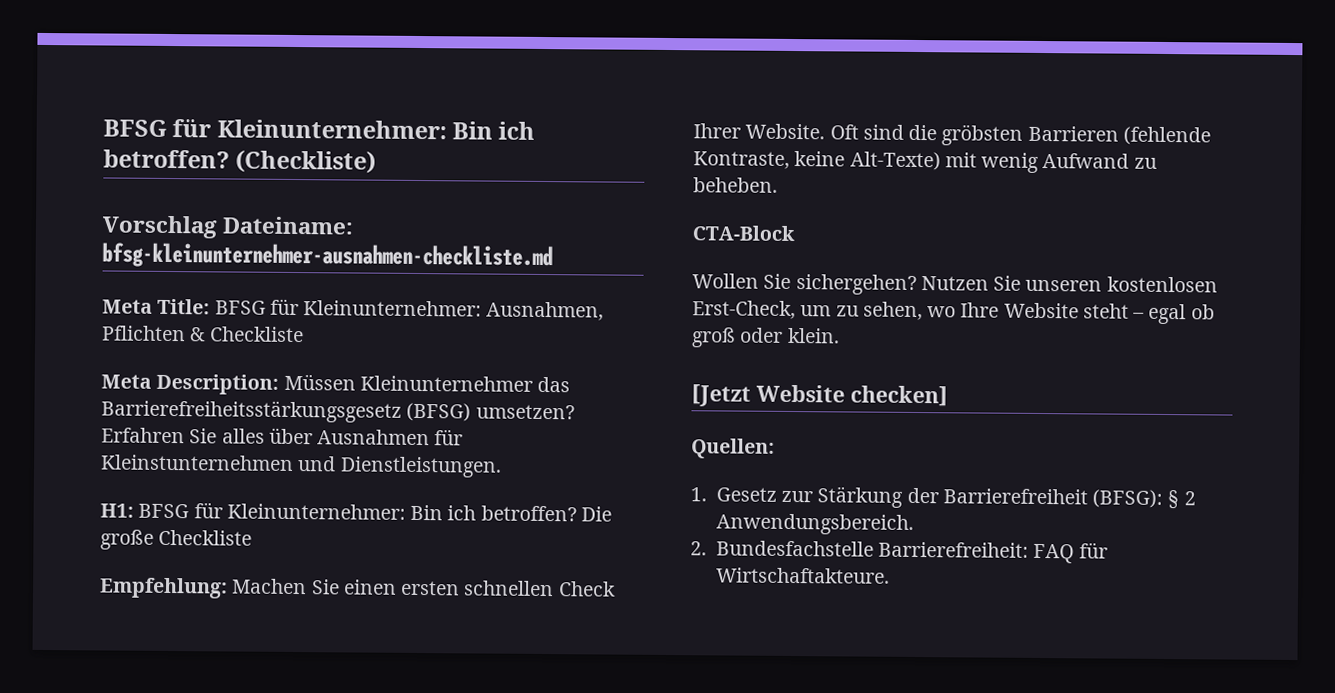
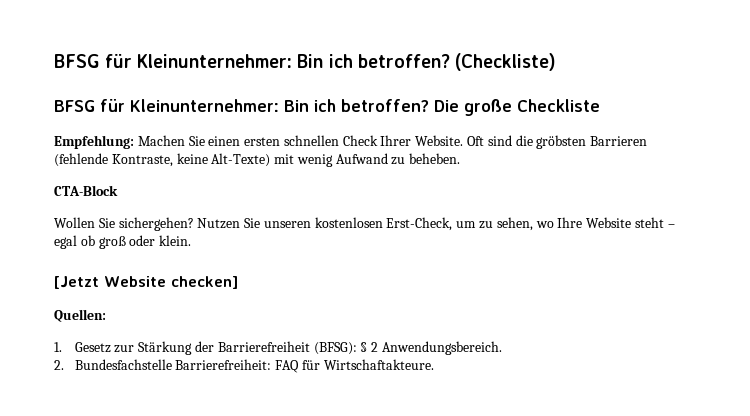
[102,215,355,239] [102,242,553,271] [102,298,605,321] [102,325,304,343] [101,373,571,395] [101,399,575,423] [101,427,464,446] [100,454,502,478] [100,503,134,518] Vorschlag Dateiname: bfsg-kleinunternehmer-ausnahmen-checkliste.md // Meta Title: BFSG für Kleinunternehmer: Ausnahmen, Pflichten & Checkliste // Meta Description: Müssen Kleinunternehmer das Barrierefreiheitsstärkungsgesetz (BFSG) umsetzen? Erfahren Sie alles über Ausnahmen für Kleinstunternehmen und Dienstleistungen. // H1: -> (556, 62) none

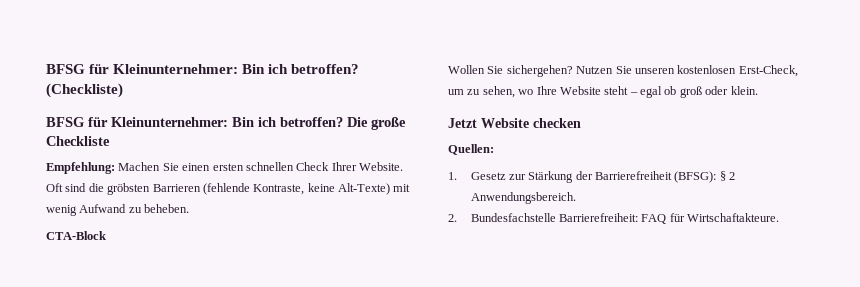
[54,276,238,289] [Jetzt Website checken] -> [448,118,581,128] Jetzt Website checken

